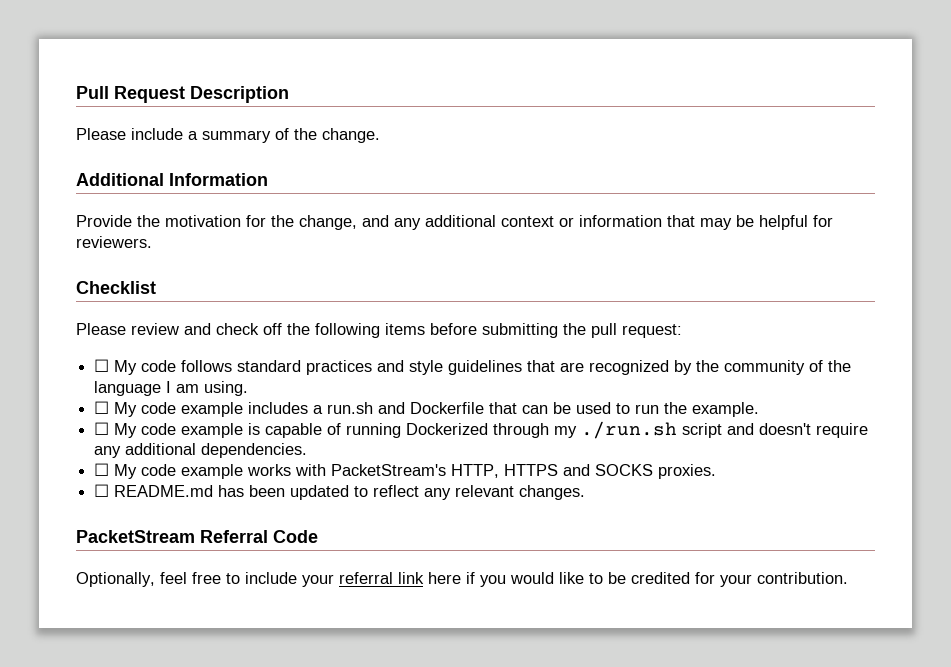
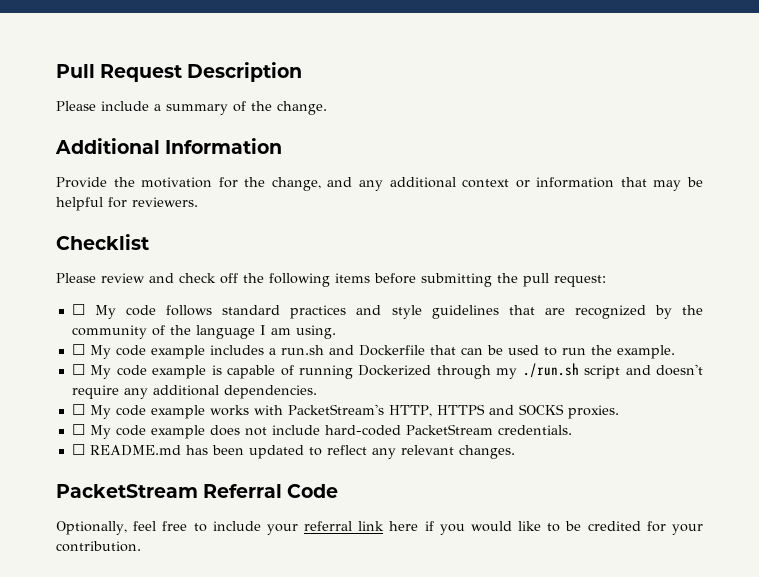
(717, 471) none -> [71,424,572,439] // ☐ My code example does not include hard-coded PacketStream credentials.

